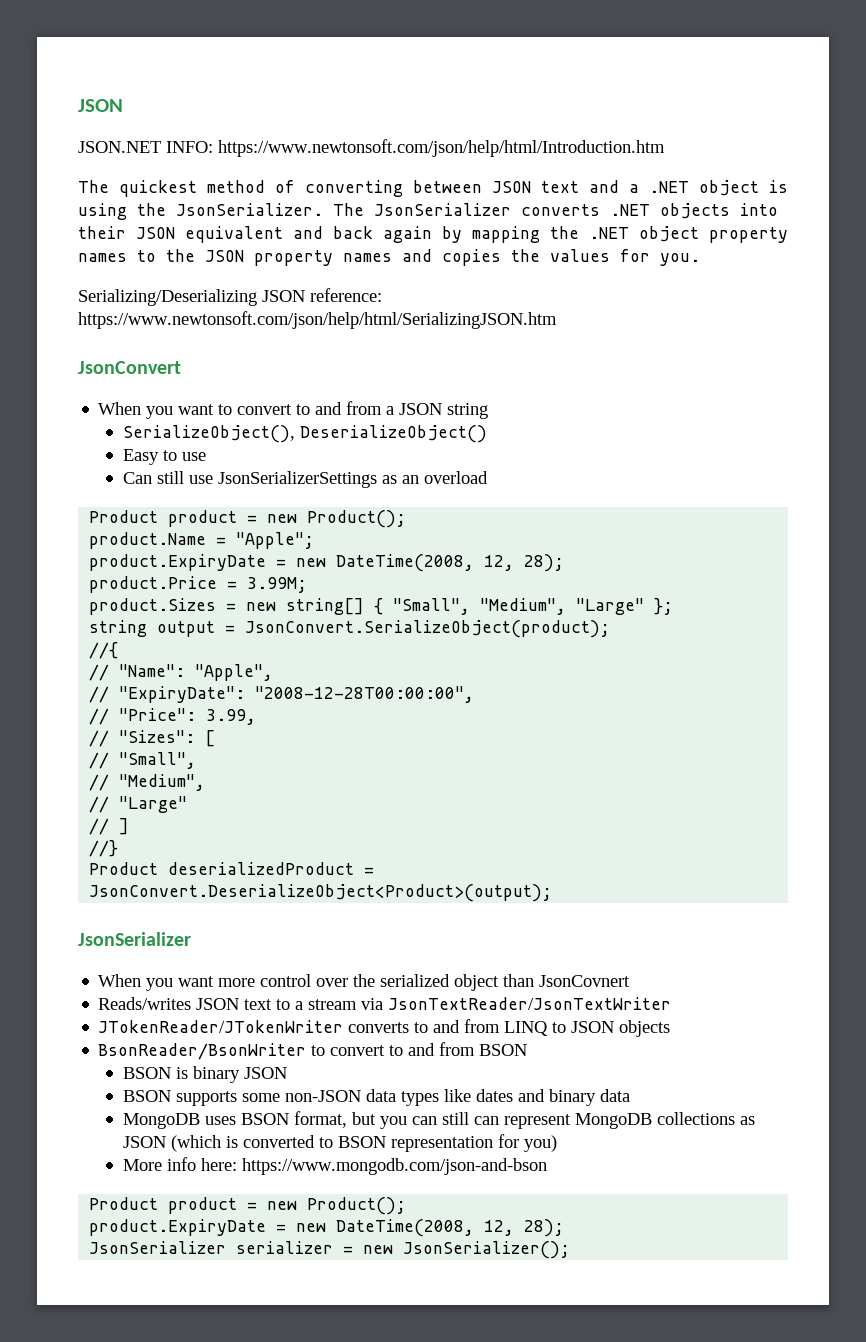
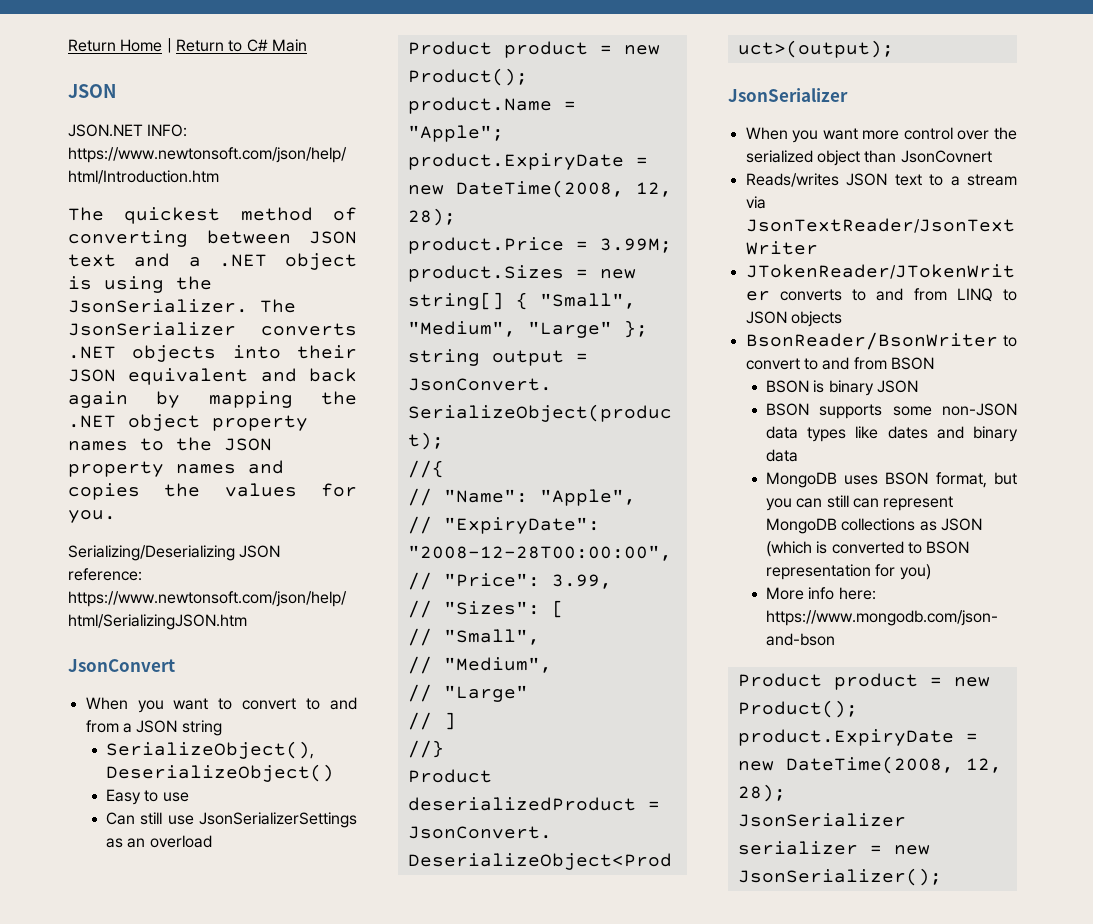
(78, 105) none -> [68,38,307,53] Return Home | Return to C# Main //

